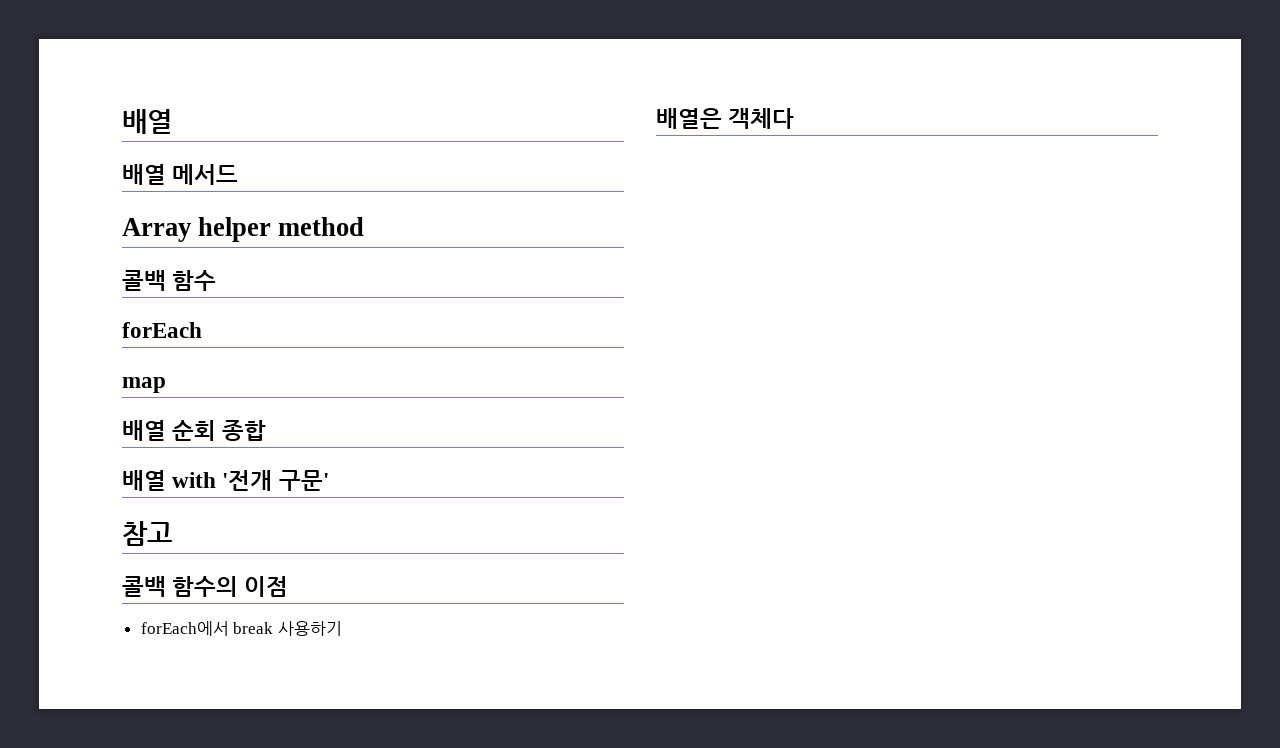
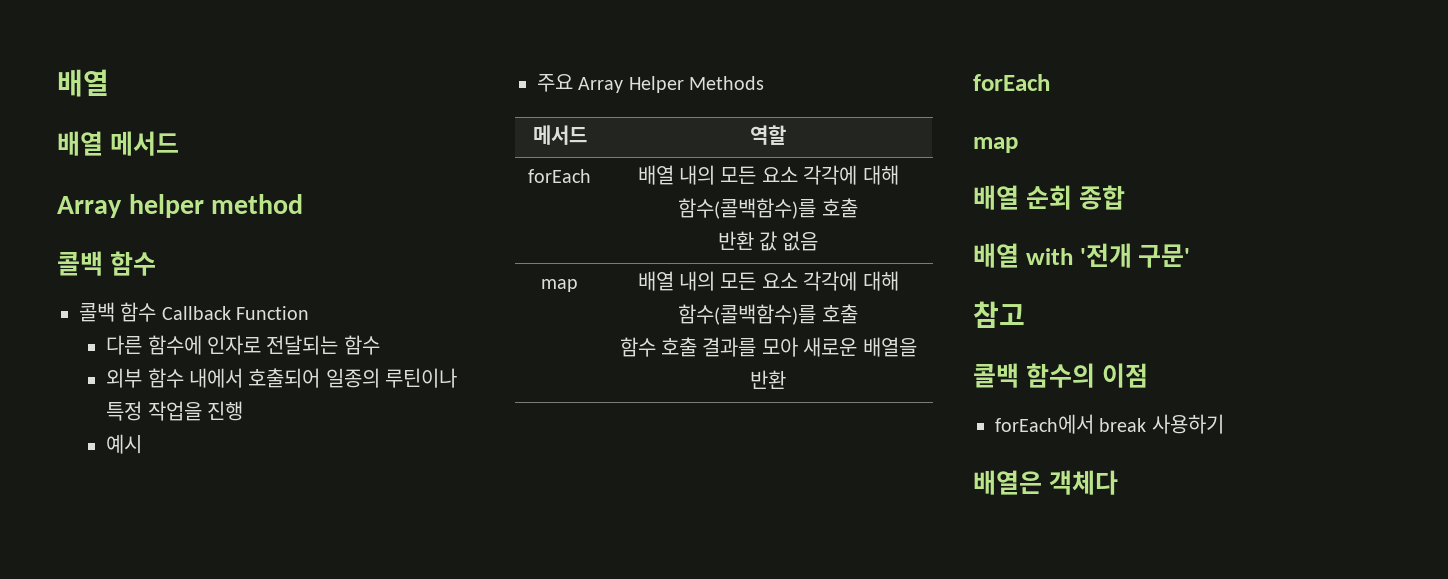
(217, 280) none -> [79,302,310,322] [106,335,380,355] [106,368,458,388] [106,401,243,421] [106,434,143,454] [537,74,765,93] [532,125,587,145] [750,125,786,145] [528,169,591,183] [637,165,899,185] [678,198,858,219] [717,231,819,251] [541,279,578,292] [637,271,899,291] [678,304,858,325] [619,337,917,357] [750,370,786,389] // 콜백 함수 Callback Function // 다른 함수에 인자로 전달되는 함수 // 외부 함수 내에서 호출되어 일종의 루틴이나 특정 작업을 진행 // 예시 // 주요 Array Helper Methods // 메서드 | 역할 // forEach | 배열 내의 모든 요소 각각에 대해 함수(콜백함수)를 호출 // 반환 값 없음 // map | 배열 내의 모든 요소 각각에 대해 함수(콜백함수)를 호출 // 함수 호출 결과를 모아 새로운 배열을 반환

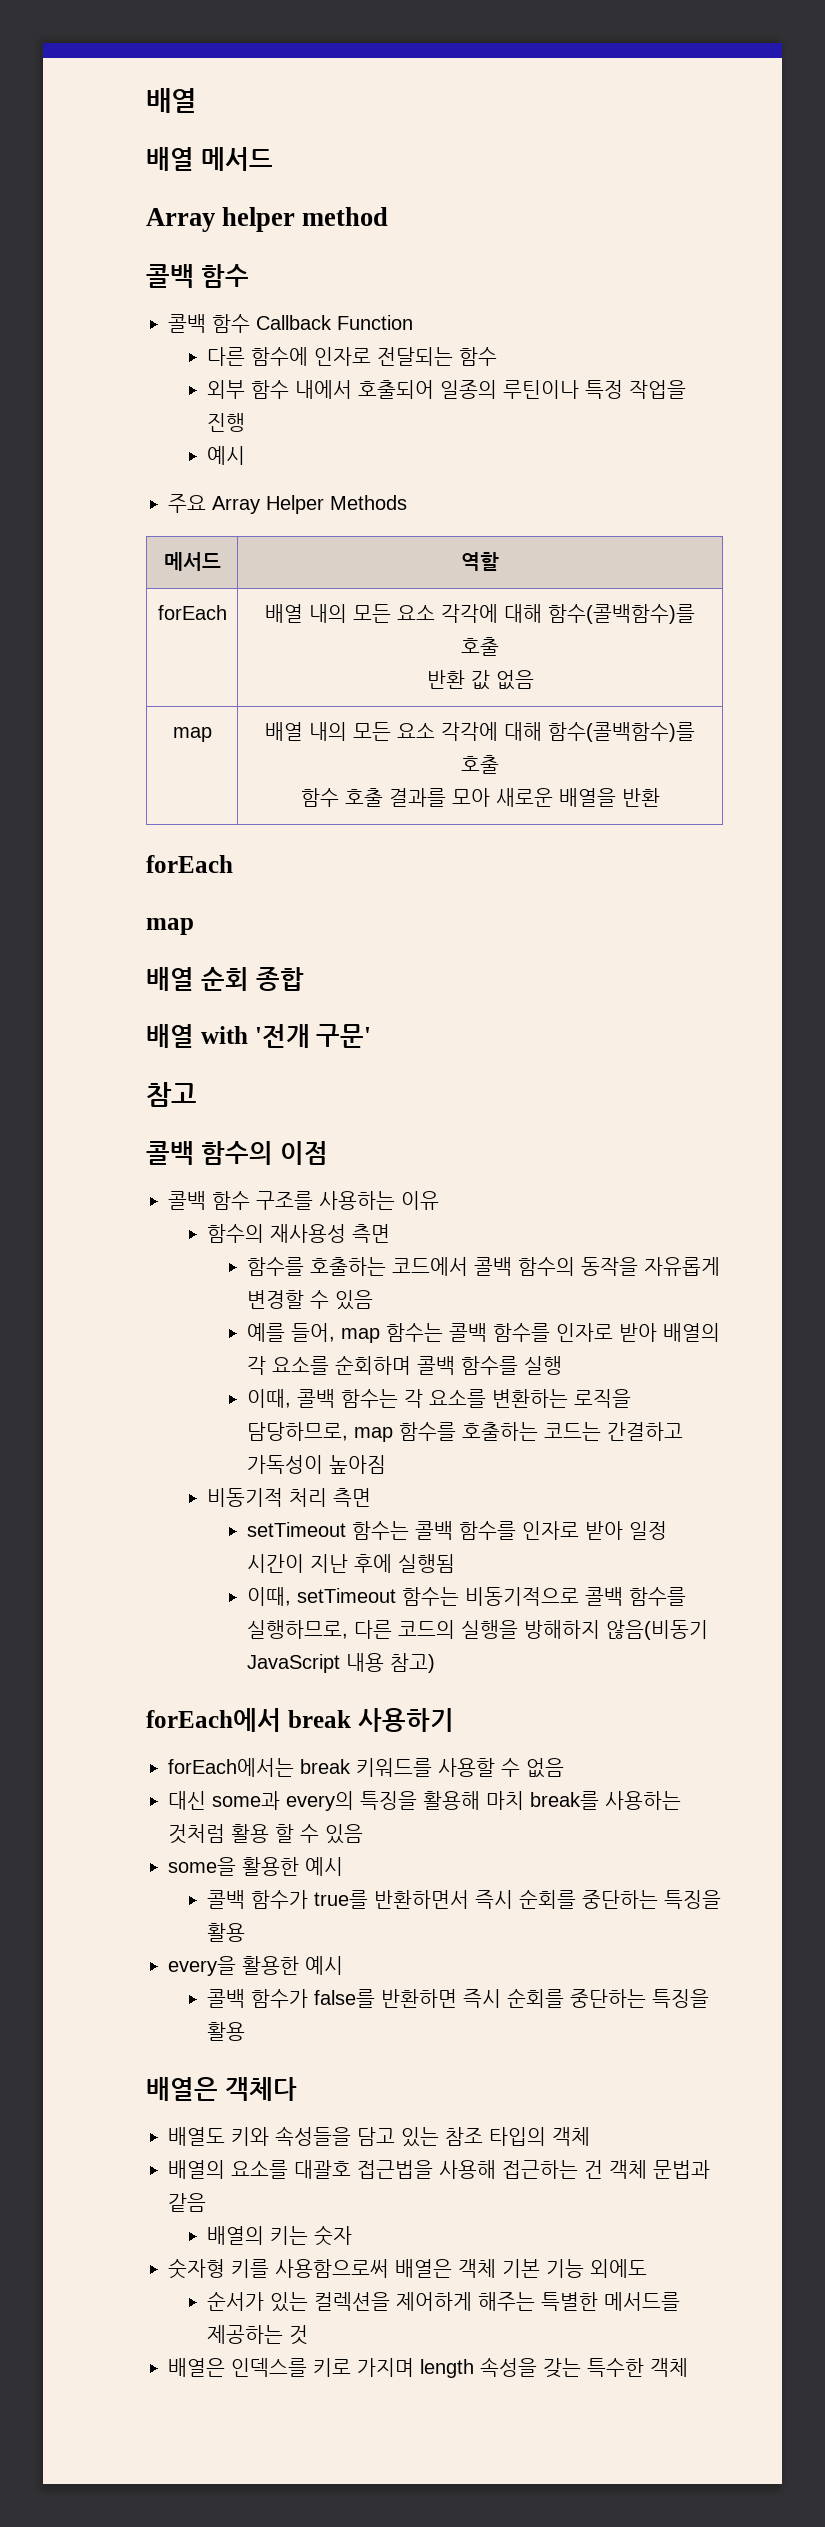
[995,414,1224,434] [973,470,1118,495] forEach에서 break 사용하기 // 배열은 객체다 -> [168,1191,439,1210] [207,1224,391,1243] [246,1257,720,1276] [246,1290,373,1310] [246,1323,720,1343] [246,1355,562,1375] [246,1389,631,1408] [246,1422,683,1442] [246,1455,386,1474] [207,1488,372,1507] [246,1521,667,1540] [246,1554,455,1573] [246,1587,686,1606] [246,1620,708,1640] [246,1653,435,1673] [146,1708,454,1732] [168,1758,564,1778] [168,1791,681,1811] [168,1824,363,1844] [168,1857,343,1876] [207,1889,722,1909] [207,1923,246,1942] [168,1956,343,1976] [207,1988,710,2008] [207,2022,246,2041] [146,2077,297,2101] [168,2126,590,2147] [168,2160,710,2179] [168,2193,206,2212] [207,2225,353,2246] [168,2258,647,2279] [207,2291,681,2312] [207,2325,309,2345] [168,2357,688,2378] 콜백 함수 구조를 사용하는 이유 // 함수의 재사용성 측면 // 함수를 호출하는 코드에서 콜백 함수의 동작을 자유롭게 변경할 수 있음 // 예를 들어, map 함수는 콜백 함수를 인자로 받아 배열의 각 요소를 순회하며 콜백 함수를 실행 // 이때, 콜백 함수는 각 요소를 변환하는 로직을 담당하므로, map 함수를 호출하는 코드는 간결하고 가독성이 높아짐 // 비동기적 처리 측면 // setTimeout 함수는 콜백 함수를 인자로 받아 일정 시간이 지난 후에 실행됨 // 이때, setTimeout 함수는 비동기적으로 콜백 함수를 실행하므로, 다른 코드의 실행을 방해하지 않음(비동기 JavaScript 내용 참고) // forEach에서 break 사용하기 // forEach에서는 break 키워드를 사용할 수 없음 // 대신 some과 every의 특징을 활용해 마치 break를 사용하는 것처럼 활용 할 수 있음 // some을 활용한 예시 // 콜백 함수가 true를 반환하면서 즉시 순회를 중단하는 특징을 활용 // every을 활용한 예시 // 콜백 함수가 false를 반환하면 즉시 순회를 중단하는 특징을 활용 // 배열은 객체다 // 배열도 키와 속성들을 담고 있는 참조 타입의 객체 // 배열의 요소를 대괄호 접근법을 사용해 접근하는 건 객체 문법과 같음 // 배열의 키는 숫자 // 숫자형 키를 사용함으로써 배열은 객체 기본 기능 외에도 // 순서가 있는 컬렉션을 제어하게 해주는 특별한 메서드를 제공하는 것 // 배열은 인덱스를 키로 가지며 length 속성을 갖는 특수한 객체

